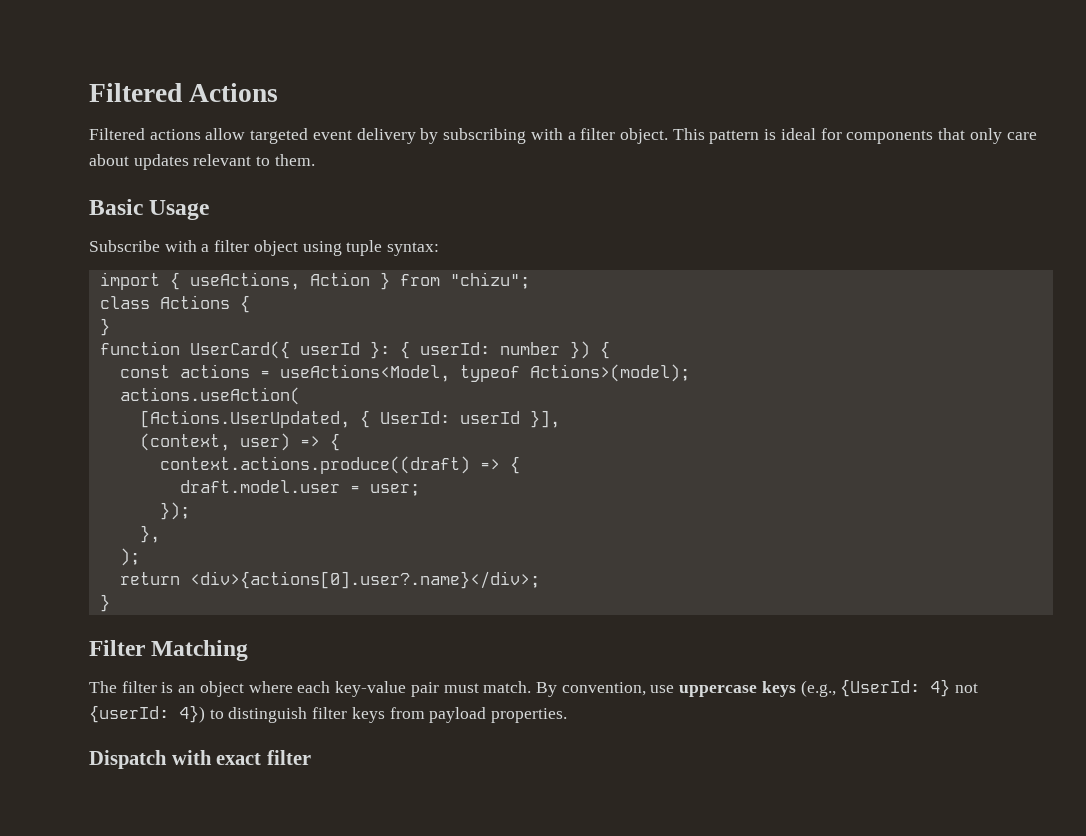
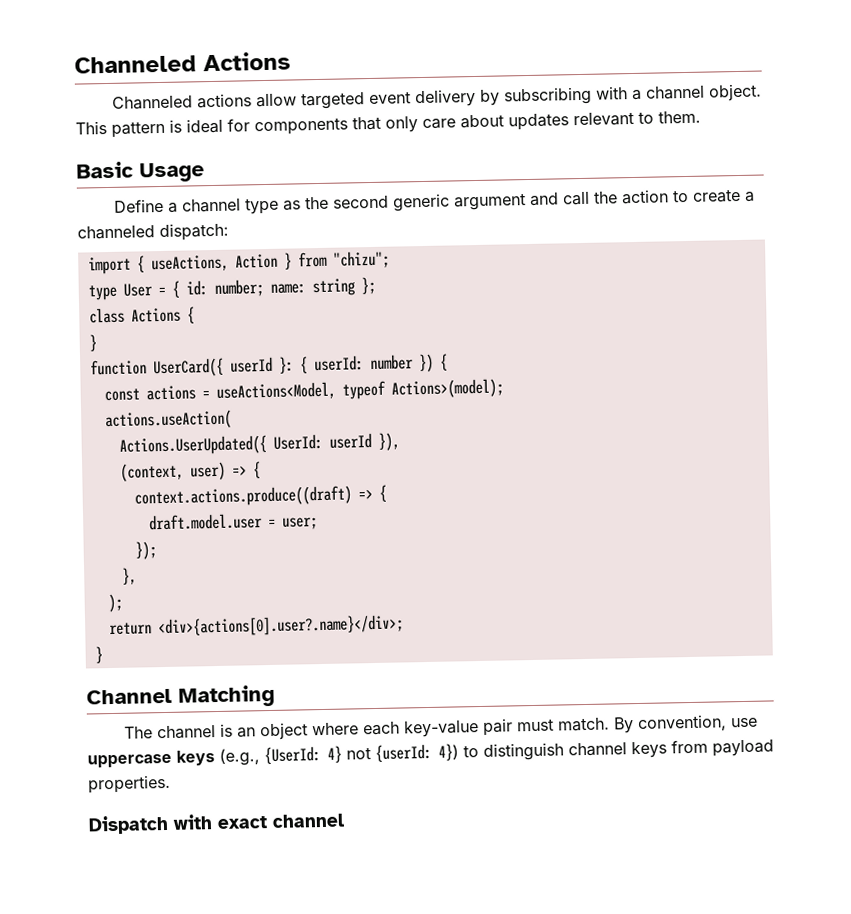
[89,83,182,102] Filtered -> [74,55,196,74] Channeled
[89,128,145,140] Filtered -> [111,95,193,110] Channeled
[580,128,616,140] filter -> [644,85,705,100] channel
[89,240,440,256] Subscribe with a filter object using tuple syntax: -> [113,188,755,215] [77,222,229,242] Define a channel type as the second generic argument and call the action to create a channeled dispatch:
(530, 280) none -> [87,276,376,301] // type User = { id: number; name: string };
[139,410,370,428] [Actions.UserUpdated, { -> [118,435,267,456] Actions.UserUpdated({
[529,410,560,428] }], -> [377,432,400,451] }),
[89,640,145,656] Filter -> [86,688,172,705] Channel
[121,681,157,693] filter -> [156,725,216,740] channel
[312,707,348,719] filter -> [568,742,627,757] channel
[266,750,311,765] filter -> [272,813,345,828] channel

